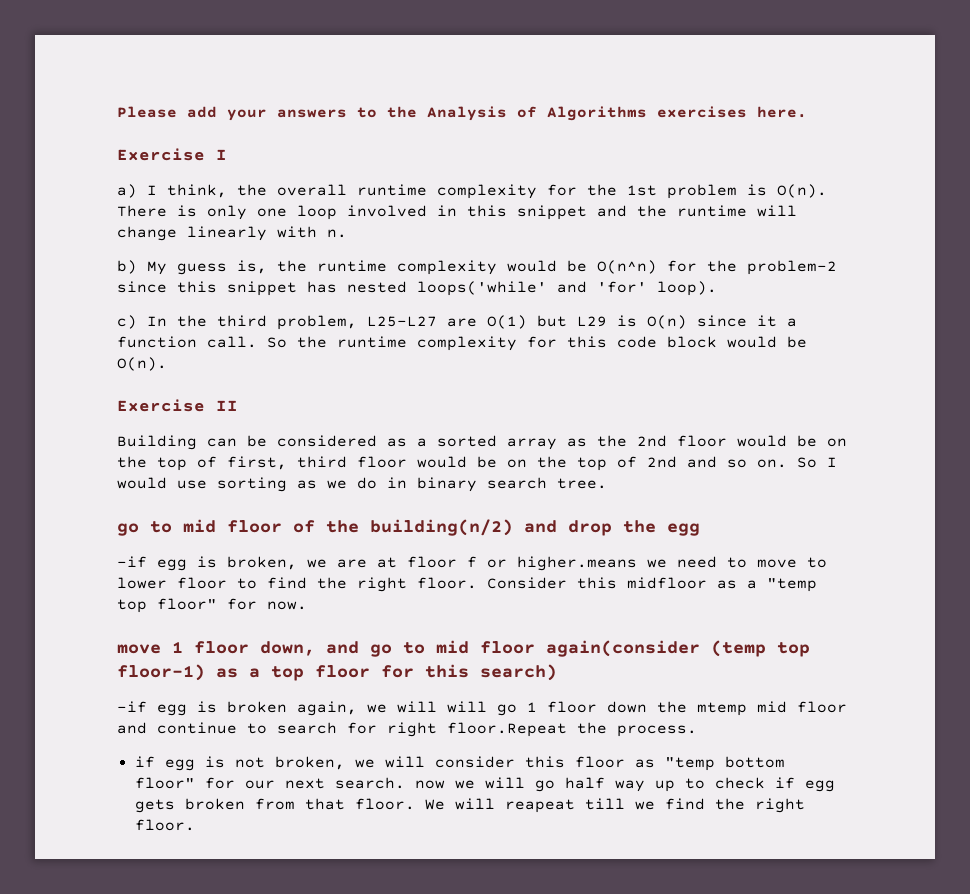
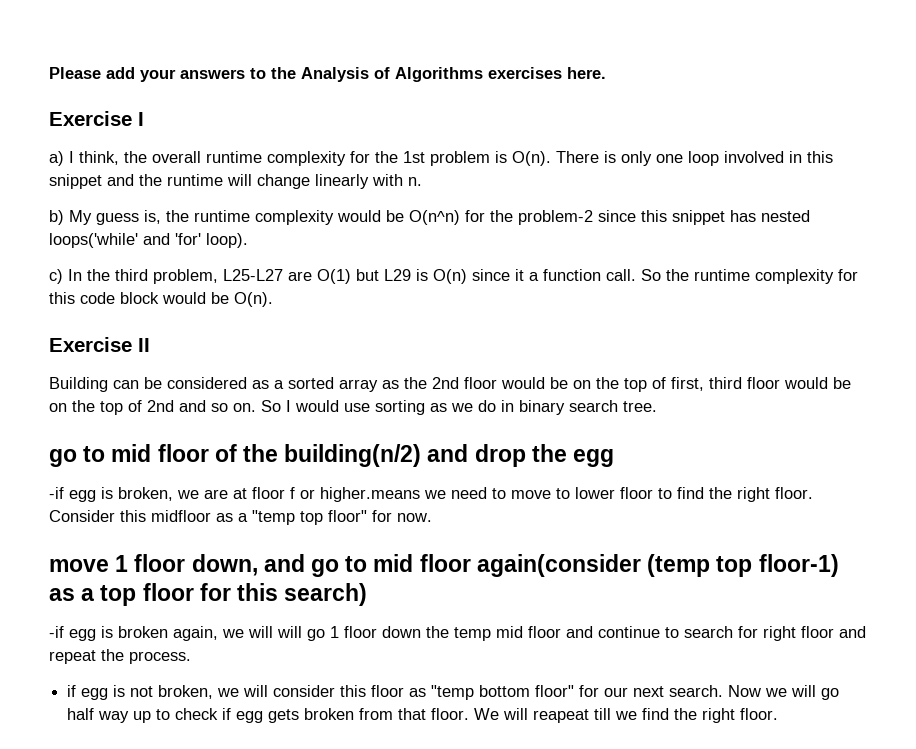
[697,702,747,716] mtemp -> [454,627,491,641] temp
[447,722,567,737] floor.Repeat -> [801,626,866,638] [49,650,96,664] floor and repeat
[414,780,445,789] now -> [728,685,762,697] Now

